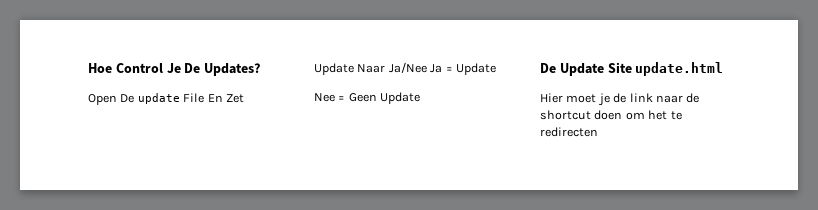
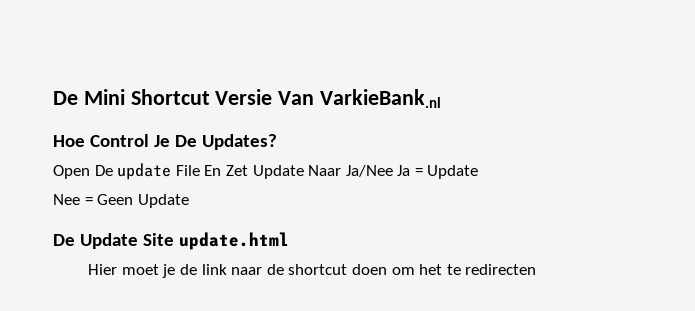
(88, 68) none -> [53,89,442,108] De Mini Shortcut Versie Van VarkieBank.nl //

